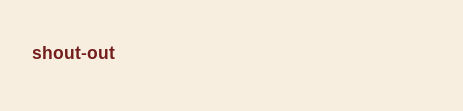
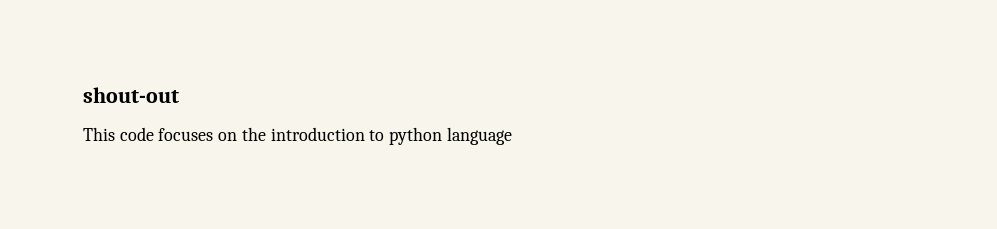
(115, 52) none -> [83,127,512,145] // This code focuses on the introduction to python language

